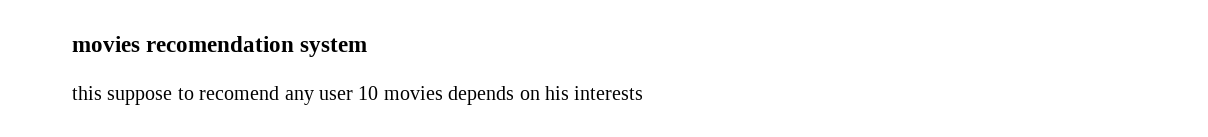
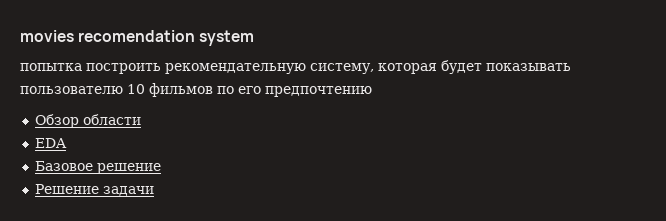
[72,86,644,105] this suppose to recomend any user 10 movies depends on his interests -> [20,60,571,74] [20,83,372,97] [34,114,141,128] [34,138,67,148] [34,161,161,174] [34,184,154,196] попытка построить рекомендательную систему, которая будет показывать пользователю 10 фильмов по его предпочтению // Обзор области // EDA // Базовое решение // Решение задачи

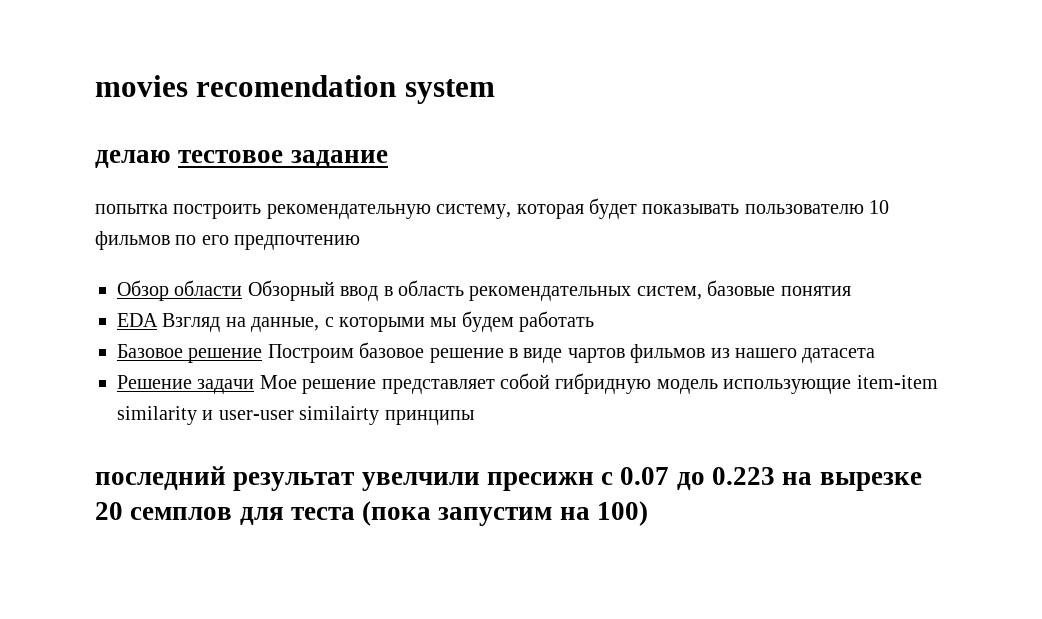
(255, 38) none -> [95,150,388,168] // делаю тестовое задание
[34,138,67,148] [34,161,161,174] [34,184,154,196] // EDA // Базовое решение // Решение задачи -> [247,280,851,301] [117,311,595,332] [117,342,876,363] [117,373,938,394] [117,406,474,425] [95,466,922,491] [95,501,649,526] Обзорный ввод в область рекомендательных систем, базовые понятия // EDA Взгляд на данные, с которыми мы будем работать // Базовое решение Построим базовое решение в виде чартов фильмов из нашего датасета // Решение задачи Мое решение представляет собой гибридную модель использующие item-item similarity и user-user similairty принципы // последний результат увелчили пресижн с 0.07 до 0.223 на вырезке 20 семплов для теста (пока запустим на 100)

